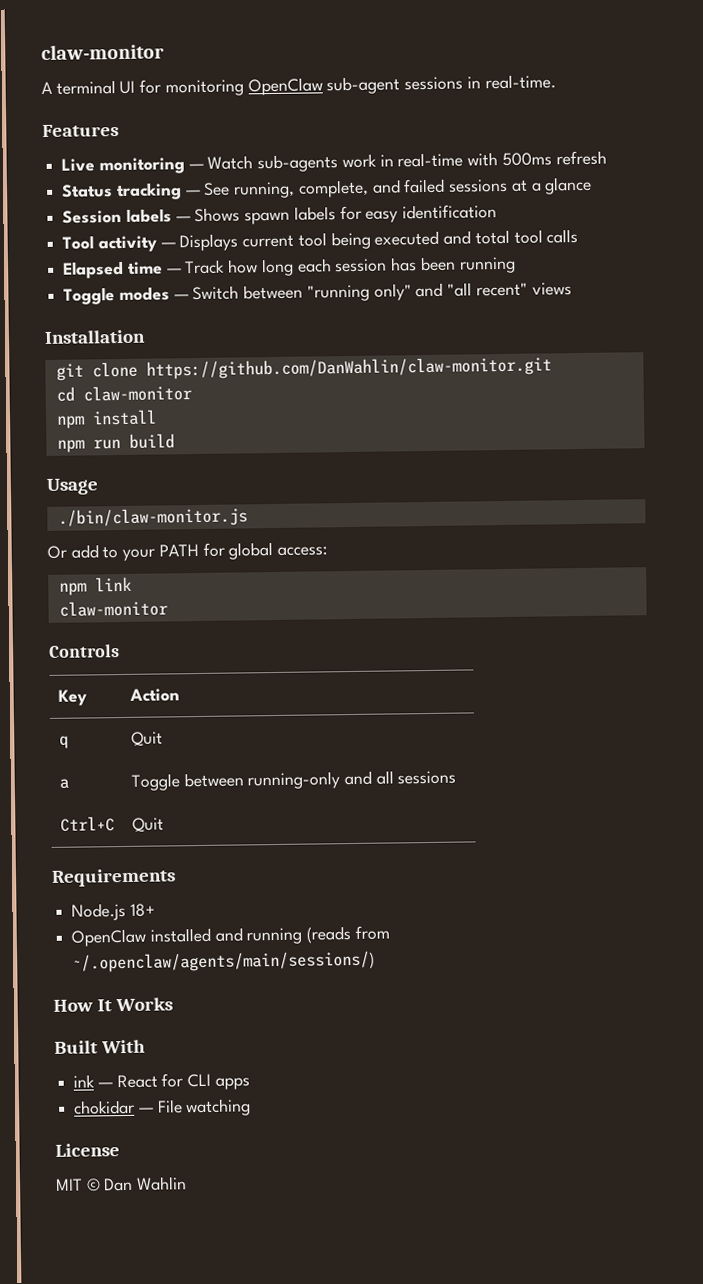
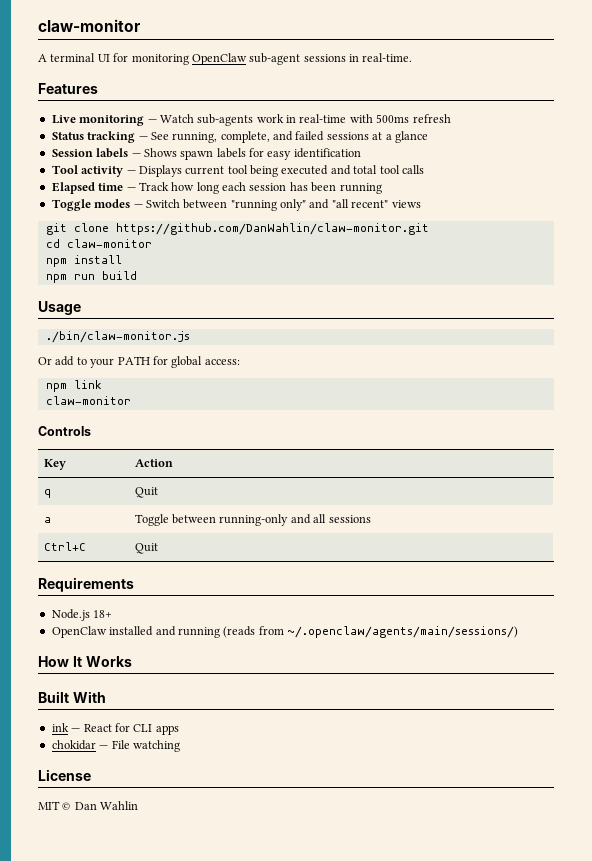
[44,329,146,344] // Installation -> (421, 204) none

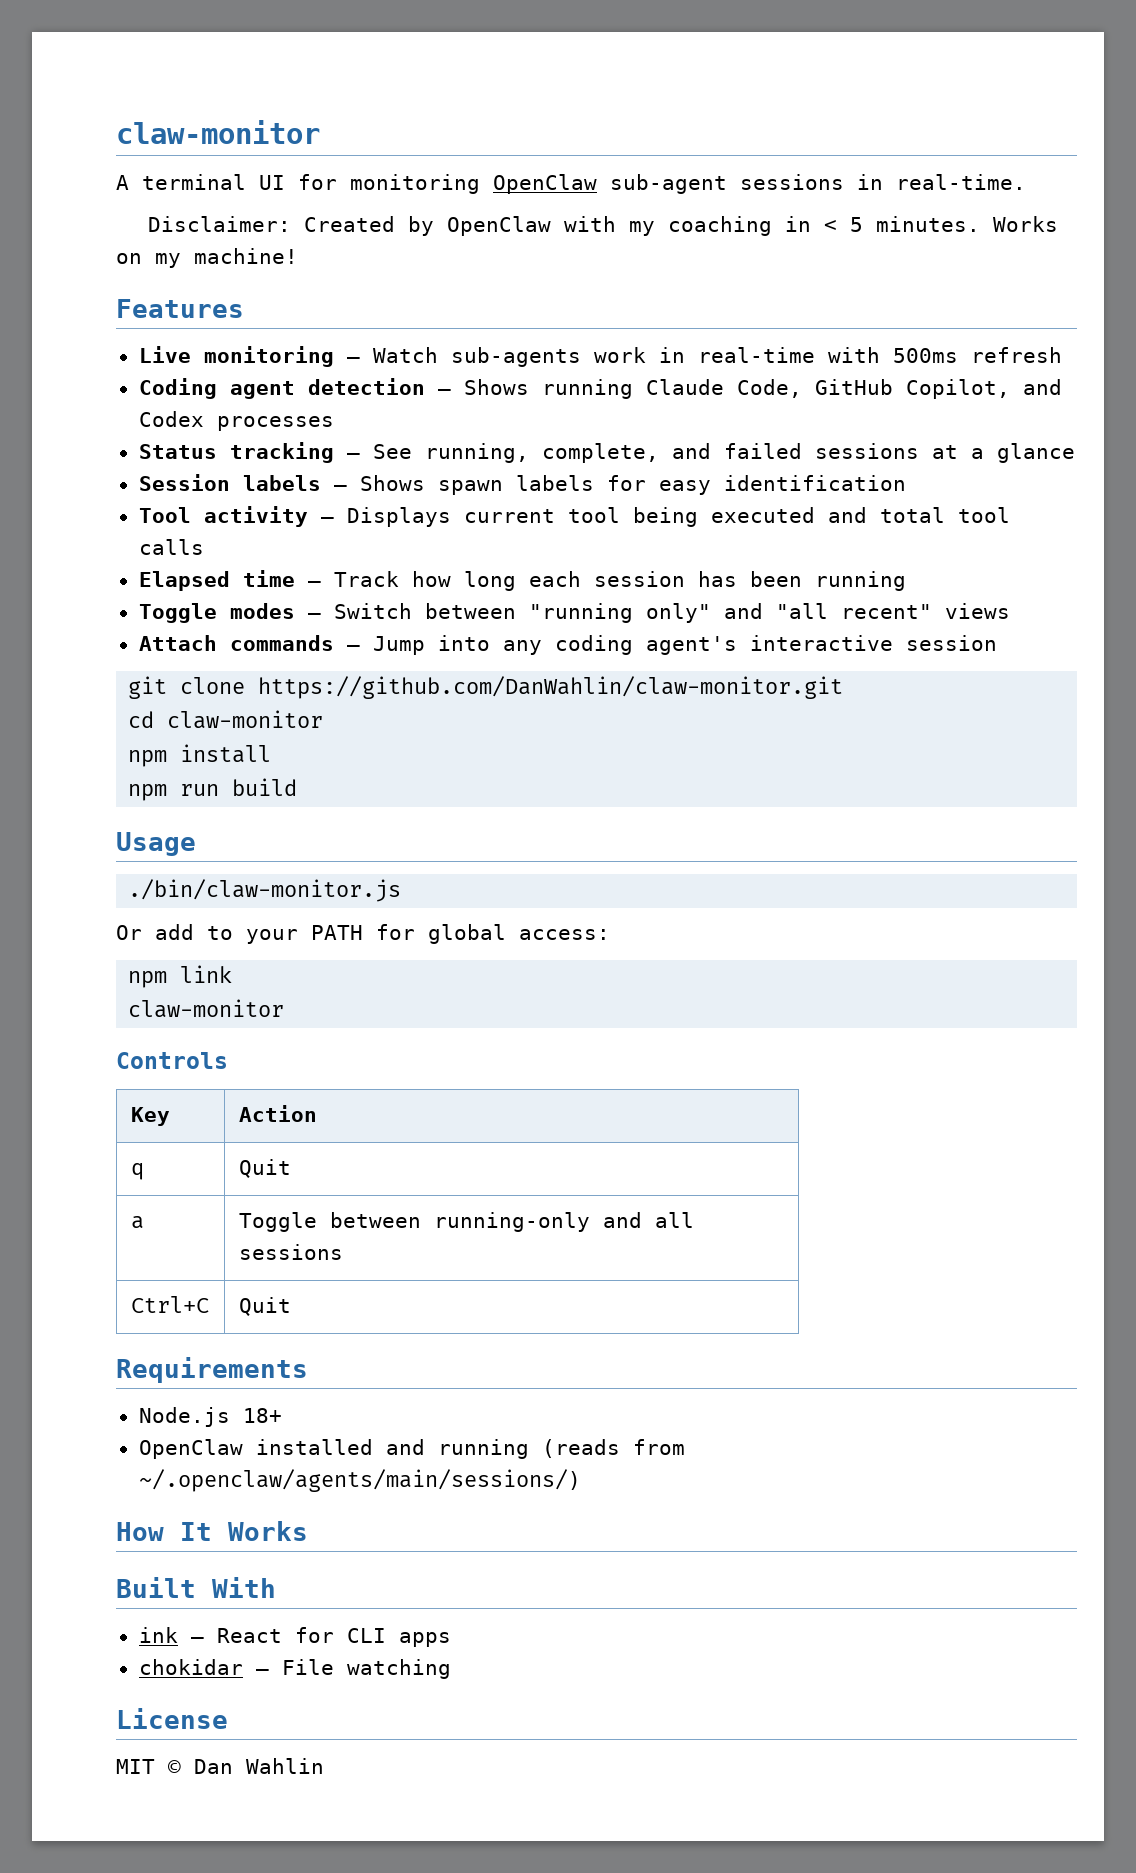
(413, 57) none -> [147,216,1058,236] [116,248,298,268] // Disclaimer: Created by OpenClaw with my coaching in < 5 minutes. Works on my machine!
(451, 118) none -> [138,378,1062,399] [138,411,334,431] // Coding agent detection — Shows running Claude Code, GitHub Copilot, and Codex processes
(421, 204) none -> [138,635,997,655] // Attach commands — Jump into any coding agent's interactive session

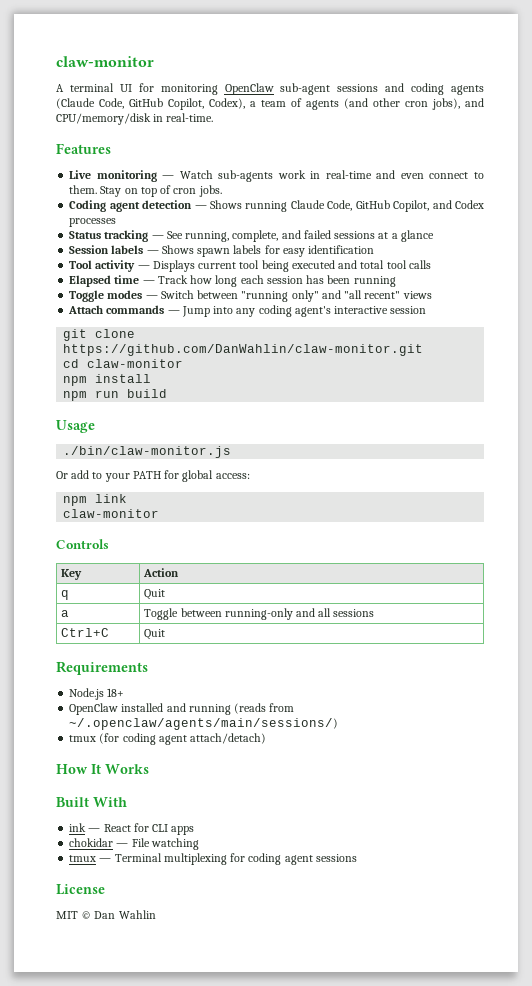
[857,174,1026,190] [147,216,1058,236] [116,248,298,268] in real-time. // Disclaimer: Created by OpenClaw with my coaching in < 5 minutes. Works on my machine! -> [385,83,484,95] [56,98,484,110] [56,113,214,125] and coding agents (Claude Code, GitHub Copilot, Codex), a team of agents (and other cron jobs), and CPU/memory/disk in real-time.
[827,347,1062,363] with 500ms refresh -> [376,170,484,179] [69,185,222,197] and even connect to them. Stay on top of cron jobs.
(581, 1480) none -> [69,733,267,745] // tmux (for coding agent attach/detach)
(451, 1669) none -> [69,853,357,865] // tmux — Terminal multiplexing for coding agent sessions

